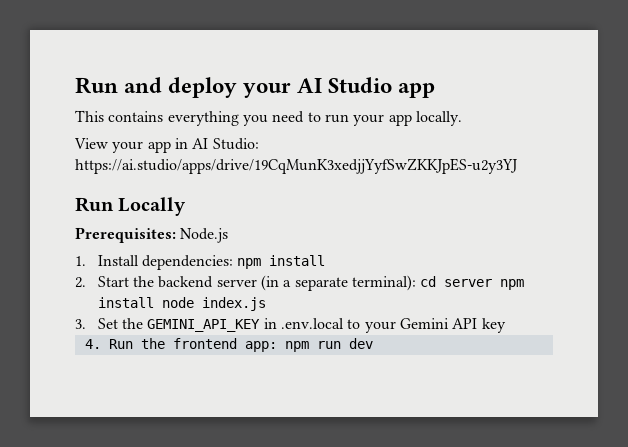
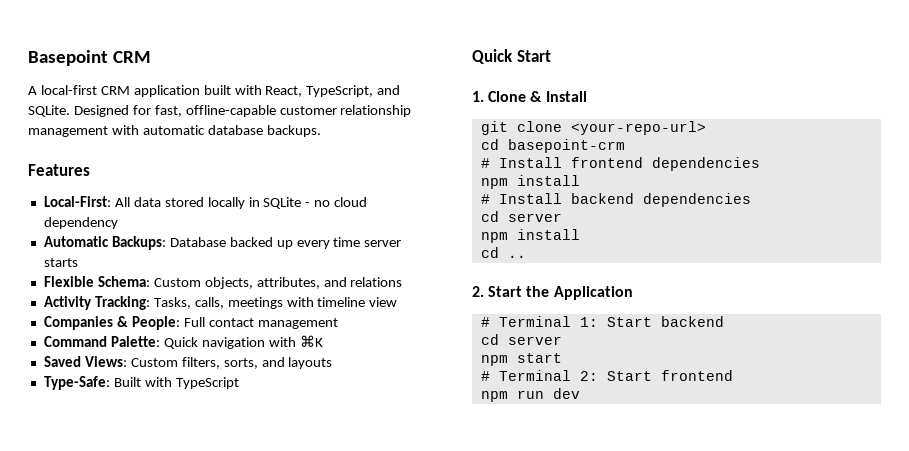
[75,77,436,98] [75,110,462,126] [74,138,259,153] [75,158,517,174] [75,197,187,216] [75,227,229,243] [75,255,326,270] [75,275,525,291] [97,297,266,311] [75,318,506,333] [84,338,277,352] Run and deploy your AI Studio app // This contains everything you need to run your app locally. // View your app in AI Studio: https://ai.studio/apps/drive/19CqMunK3xedjjYyfSwZKKJpES-u2y3YJ // Run Locally // Prerequisites: Node.js // 1. Install dependencies: npm install // 2. Start the backend server (in a separate terminal): cd server npm install node index.js // 3. Set the GEMINI_API_KEY in .env.local to your Gemini API key // 4. Run the frontend app: -> [28,50,151,66] [28,85,401,97] [28,105,412,117] [28,125,321,137] [28,164,90,176] [43,196,368,209] [43,217,118,229] [43,236,402,250] [43,258,78,267] [43,276,403,289] [43,296,398,310] [43,316,338,330] [43,335,323,349] [43,356,333,369] [43,376,239,390] [472,49,551,64] [472,91,587,102] [480,121,706,135] [480,139,625,153] [480,157,760,171] [480,175,580,189] [480,193,751,207] [480,211,562,222] [480,229,580,243] [480,247,526,258] [472,286,633,300] [480,316,724,327] [480,334,562,345] [480,353,562,366] [480,370,733,381] Basepoint CRM // A local-first CRM application built with React, TypeScript, and SQLite. Designed for fast, offline-capable customer relationship management with automatic database backups. // Features // Local-First: All data stored locally in SQLite - no cloud dependency // Automatic Backups: Database backed up every time server starts // Flexible Schema: Custom objects, attributes, and relations // Activity Tracking: Tasks, calls, meetings with timeline view // Companies & People: Full contact management // Command Palette: Quick navigation with ⌘K // Saved Views: Custom filters, sorts, and layouts // Type-Safe: Built with TypeScript // Quick Start // 1. Clone & Install // git clone <your-repo-url> // cd basepoint-crm // # Install frontend dependencies // npm install // # Install backend dependencies // cd server // npm install // cd .. // 2. Start the Application // # Terminal 1: Start backend // cd server // npm start // # Terminal 2: Start frontend //

